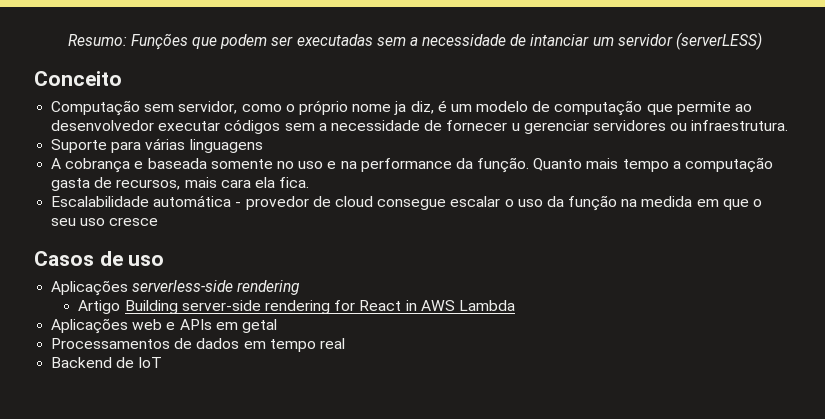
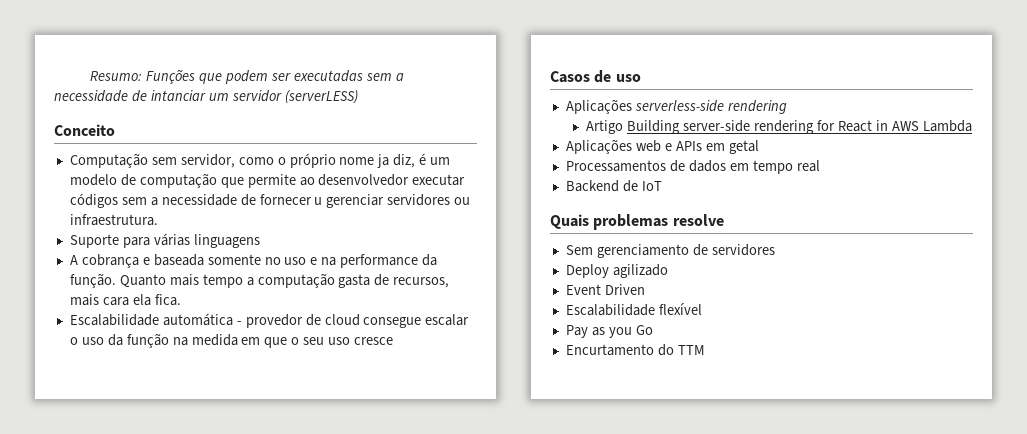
(163, 362) none -> [550,214,724,230] [565,244,775,258] [565,264,668,278] [565,284,645,295] [565,303,702,316] [565,325,653,338] [565,344,705,356] // Quais problemas resolve // Sem gerenciamento de servidores // Deploy agilizado // Event Driven // Escalabilidade flexível // Pay as you Go // Encurtamento do TTM

